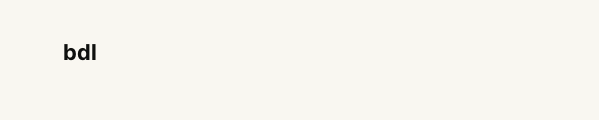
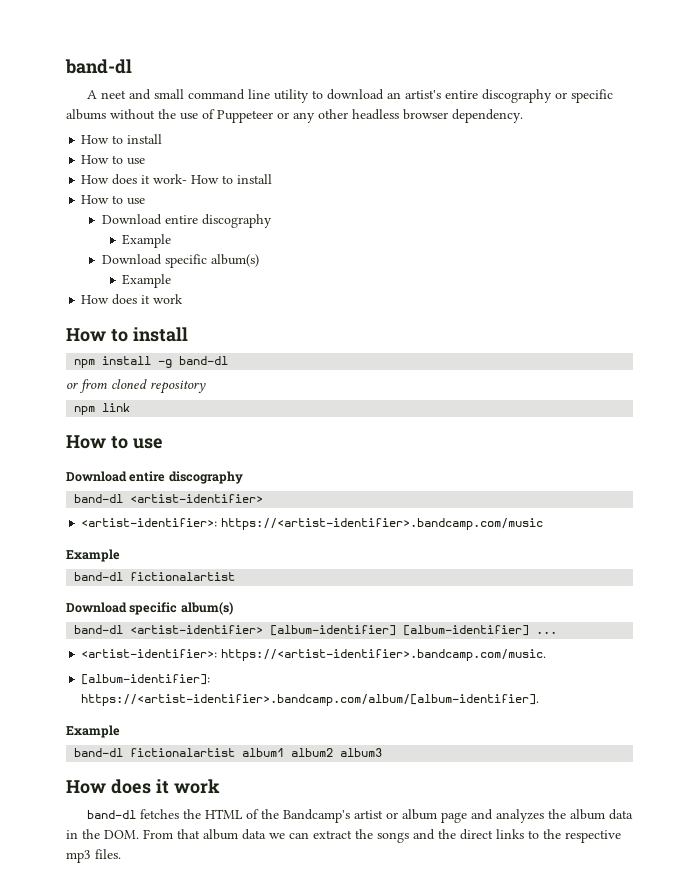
[63,44,97,61] bdl -> [65,59,132,74] [86,89,613,103] [66,109,523,123] [81,134,163,144] [81,155,146,165] [81,174,273,185] [81,195,146,205] [101,214,272,228] [122,234,172,248] [101,254,259,268] [122,274,172,288] [81,294,184,305] [66,327,188,342] [74,356,229,368] [66,379,206,394] [74,403,131,415] [66,435,163,449] [66,471,243,484] [74,494,264,503] [81,518,544,530] [66,549,120,562] [74,572,236,581] [66,602,233,615] [74,625,558,636] [81,649,547,661] [81,674,211,685] [81,694,540,706] [66,725,120,738] [74,748,383,757] [66,779,220,794] [86,809,633,823] [66,829,621,843] [66,849,121,863] band-dl // A neet and small command line utility to download an artist's entire discography or specific albums without the use of Puppeteer or any other headless browser dependency. // How to install // How to use // How does it work- How to install // How to use // Download entire discography // Example // Download specific album(s) // Example // How does it work // How to install // npm install -g band-dl // or from cloned repository // npm link // How to use // Download entire discography // band-dl <artist-identifier> // <artist-identifier>: https://<artist-identifier>.bandcamp.com/music // Example // band-dl fictionalartist // Download specific album(s) // band-dl <artist-identifier> [album-identifier] [album-identifier] ... // <artist-identifier>: https://<artist-identifier>.bandcamp.com/music. // [album-identifier]: https://<artist-identifier>.bandcamp.com/album/[album-identifier]. // Example // band-dl fictionalartist album1 album2 album3 // How does it work // band-dl fetches the HTML of the Bandcamp's artist or album page and analyzes the album data in the DOM. From that album data we can extract the songs and the direct links to the respective mp3 files.

